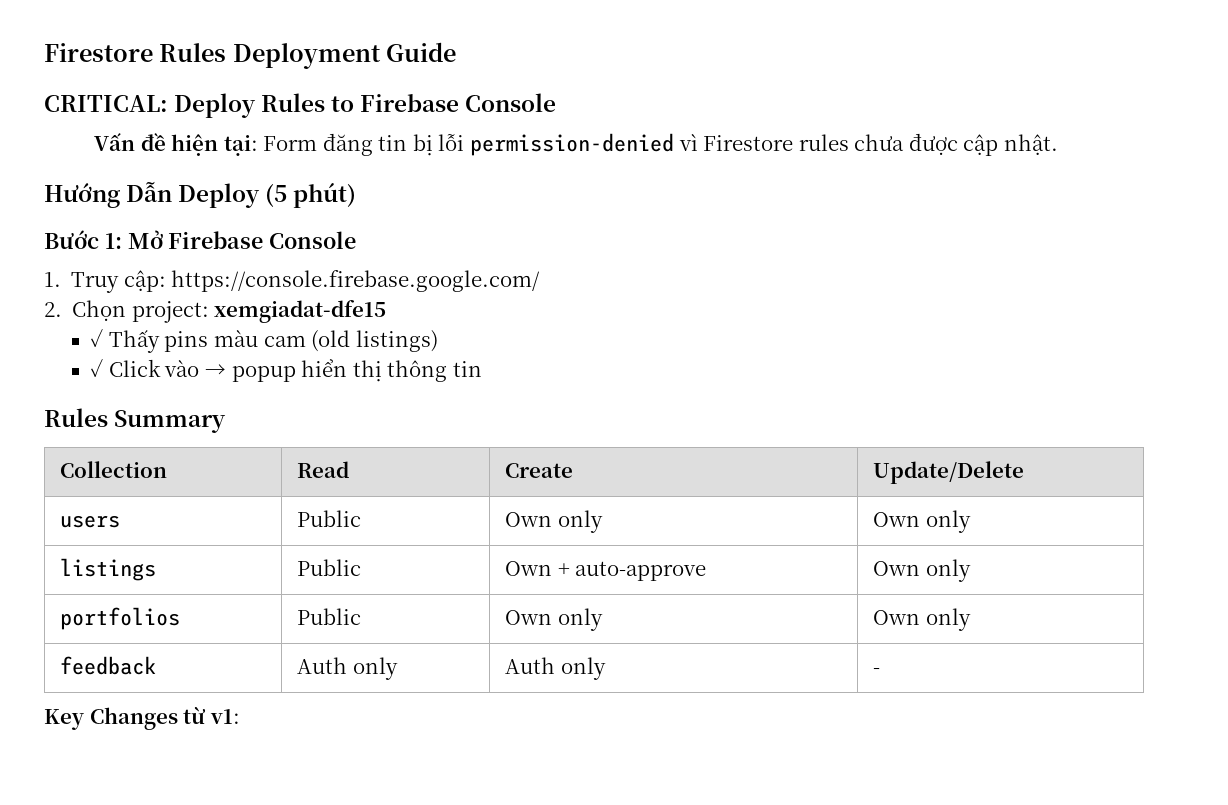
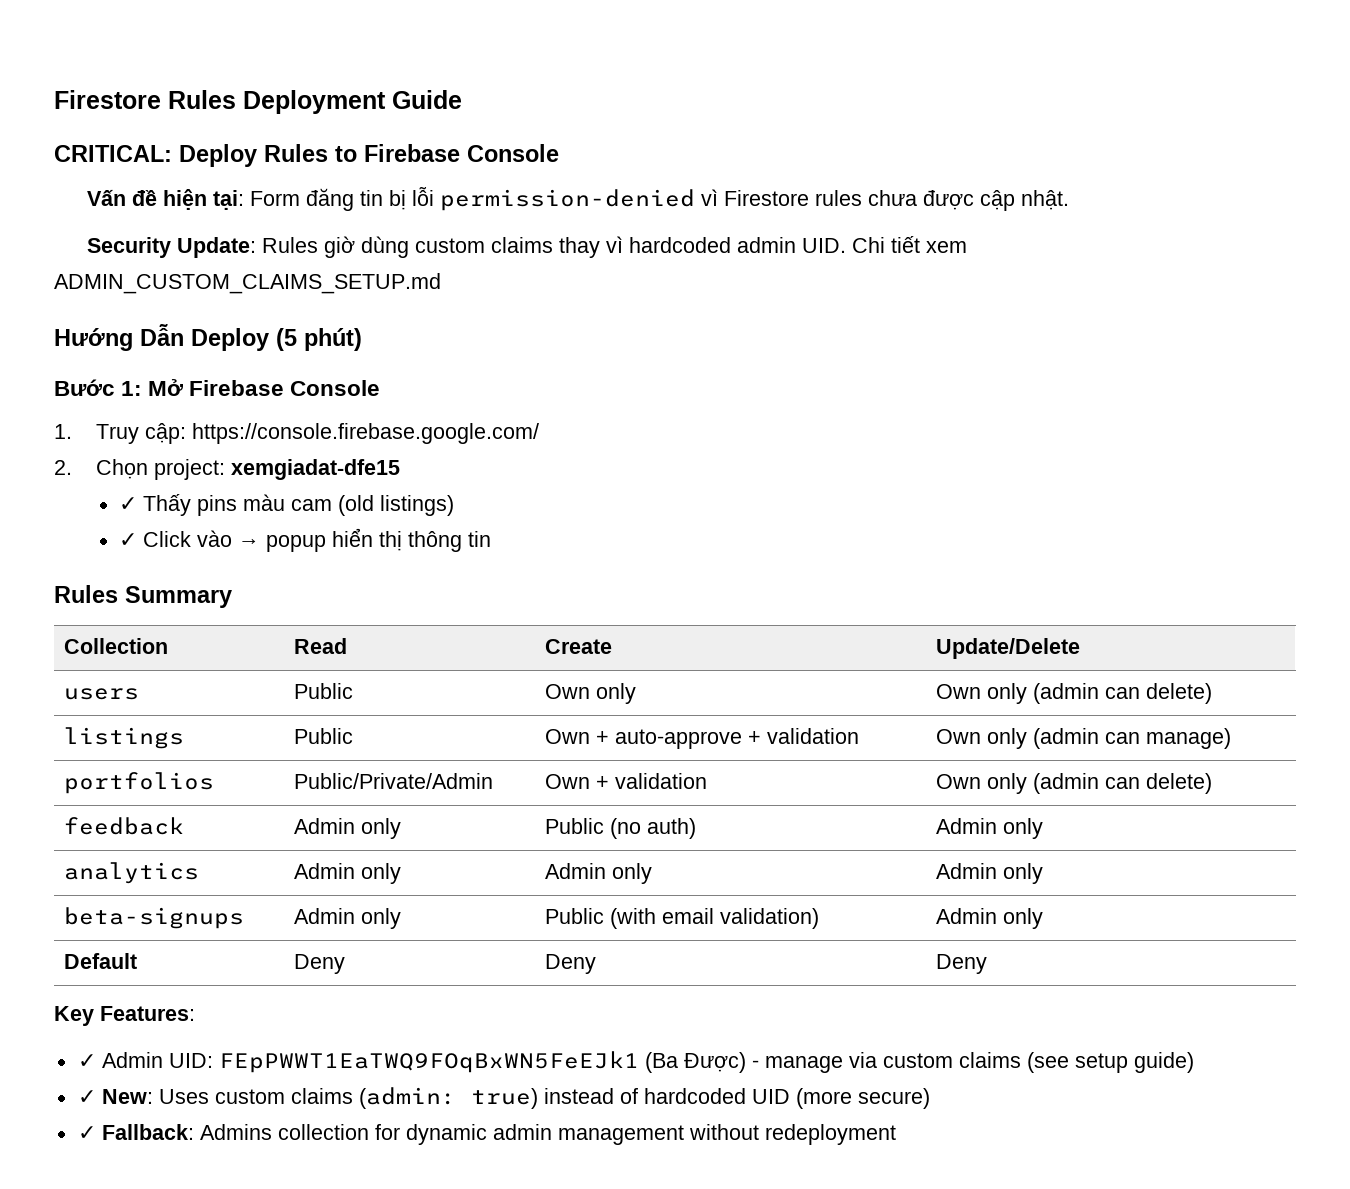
(1058, 144) none -> [87,236,968,258] [54,273,441,294] // Security Update: Rules giờ dùng custom claims thay vì hardcoded admin UID. Chi tiết xem ADMIN_CUSTOM_CLAIMS_SETUP.md
(971, 521) none -> [1032,683,1212,704] (admin can delete)
[873,559,971,582] [60,607,181,630] [297,608,362,625] [505,608,603,631] [873,608,971,631] | Own only // portfolios | Public | Own only | Own only -> [747,728,859,744] [935,728,1231,749] [63,772,214,794] [293,773,493,789] [544,773,707,789] [935,773,1212,794] + validation | Own only (admin can manage) // portfolios | Public/Private/Admin | Own + validation | Own only (admin can delete)
[297,657,398,680] [505,657,606,680] [873,668,881,674] [44,706,240,730] Auth only | Auth only | - // Key Changes từ v1: -> [293,818,401,839] [544,818,696,839] [935,818,1043,839] [63,862,199,884] [293,863,401,884] [544,863,652,884] [935,863,1043,884] [63,907,244,929] [293,908,401,929] [544,908,819,929] [935,908,1043,929] [63,953,137,969] [293,954,345,974] [544,954,596,974] [935,954,987,974] [54,1006,195,1026] [77,1051,1194,1073] [77,1087,930,1109] [77,1124,896,1145] Admin only | Public (no auth) | Admin only // analytics | Admin only | Admin only | Admin only // beta-signups | Admin only | Public (with email validation) | Admin only // Default | Deny | Deny | Deny // Key Features: // ✓ Admin UID: FEpPWWT1EaTWQ9FOqBxWN5FeEJk1 (Ba Được) - manage via custom claims (see setup guide) // ✓ New: Uses custom claims (admin: true) instead of hardcoded UID (more secure) // ✓ Fallback: Admins collection for dynamic admin management without redeployment

